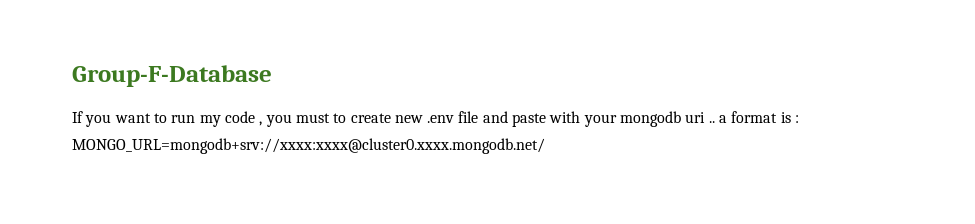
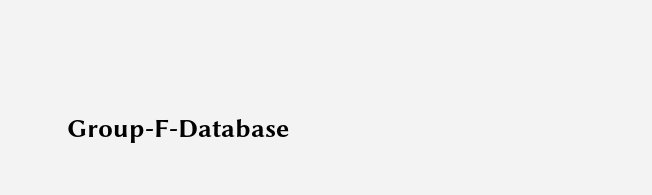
[72,111,800,127] [72,138,545,154] // If you want to run my code , you must to create new .env file and paste with your mongodb uri .. a format is : MONGO_URL=mongodb+srv://xxxx:xxxx@cluster0.xxxx.mongodb.net/ -> (289, 131) none

